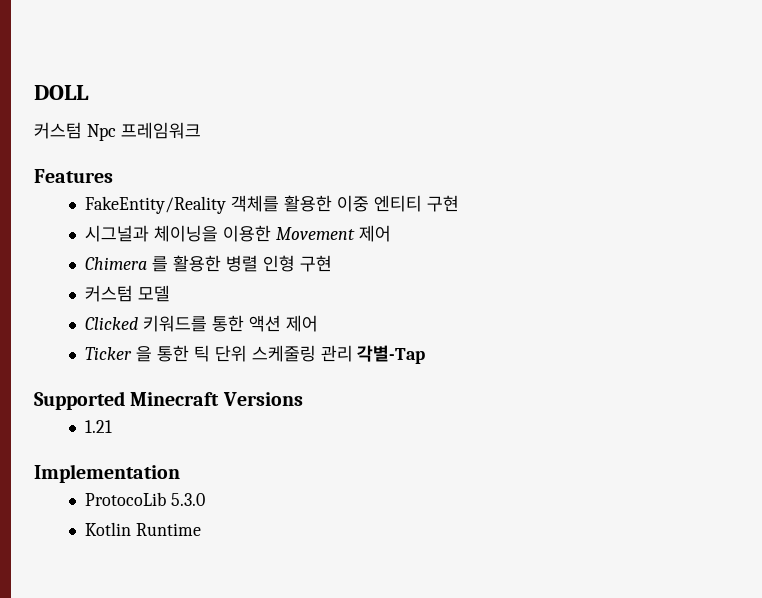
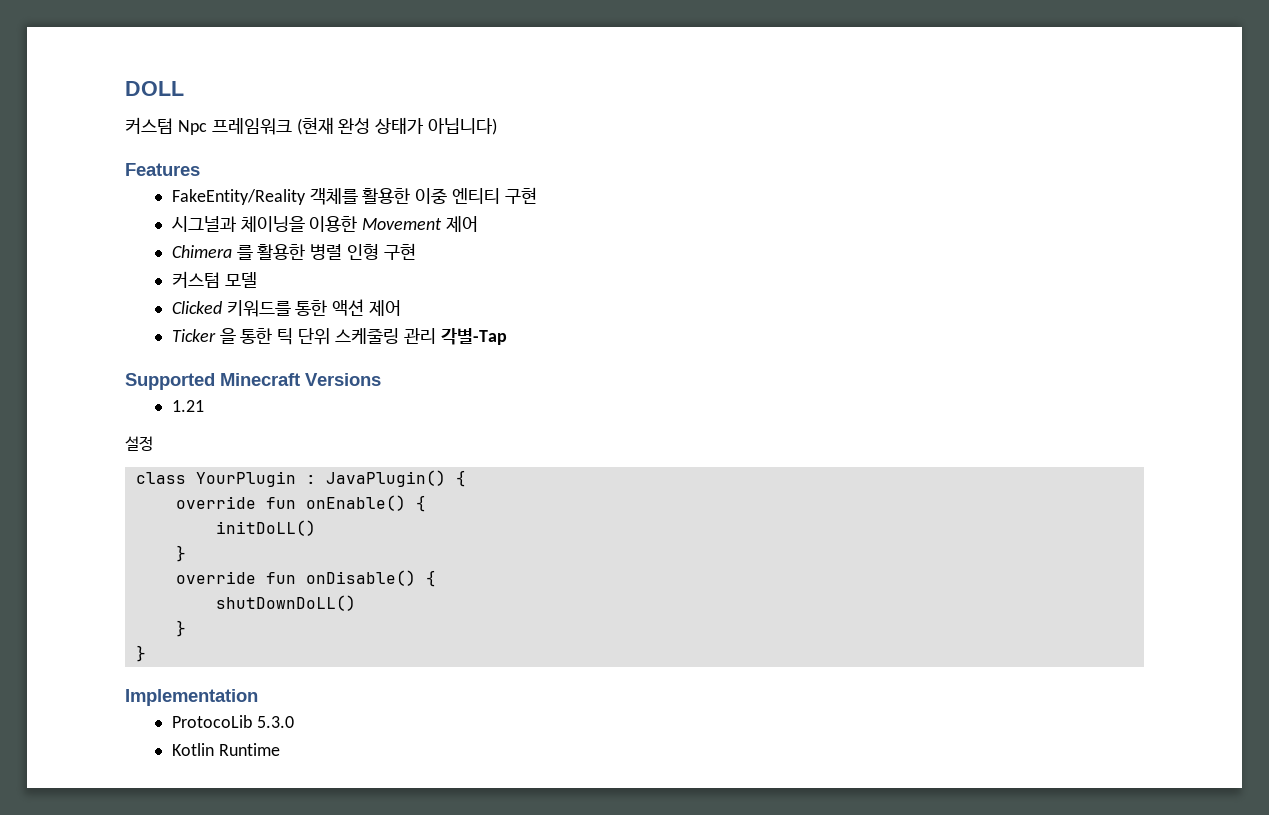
(201, 130) none -> [296,117,498,135] (현재 완성 상태가 아닙니다)
(113, 426) none -> [125,436,153,451] [135,470,466,487] [175,495,426,512] [215,520,316,536] [175,545,186,562] [175,570,436,587] [215,595,356,611] [175,620,186,637] [135,645,146,662] // 설정 // class YourPlugin : JavaPlugin() { // override fun onEnable() { // initDoLL() // } // override fun onDisable() { // shutDownDoLL() // } // }

